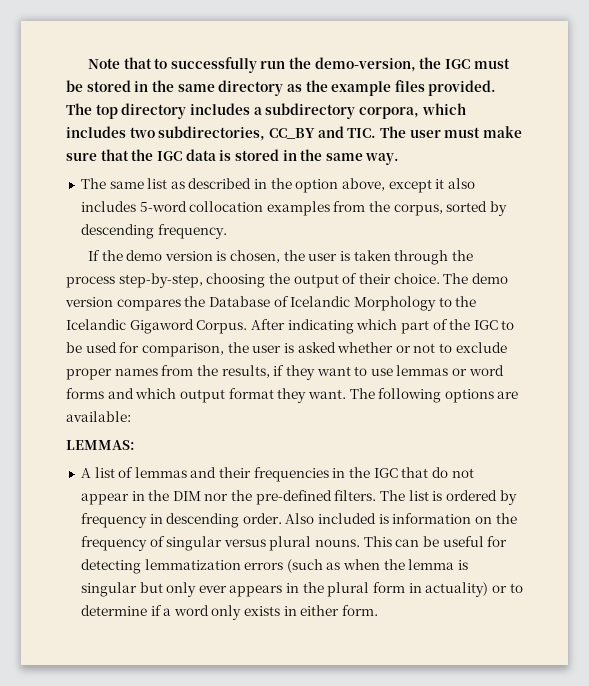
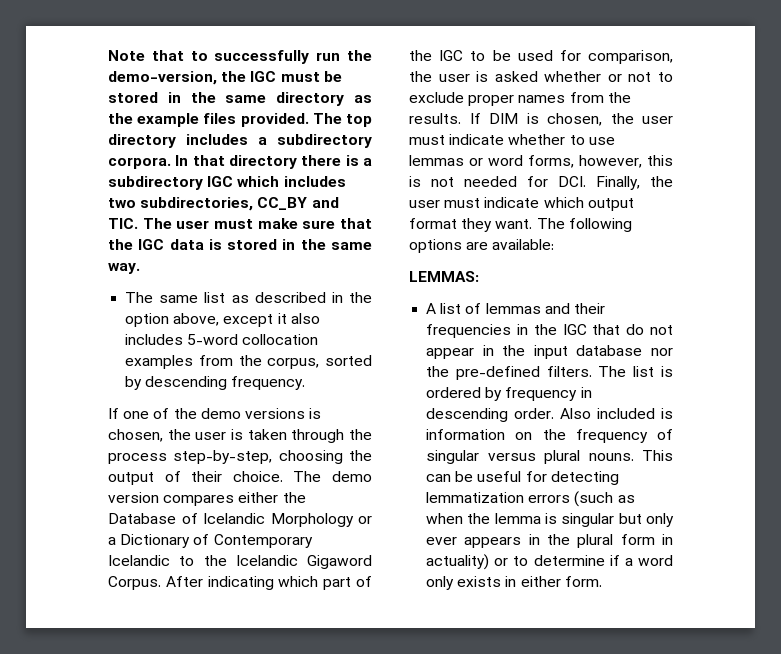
[358,107,419,119] corpora, -> [108,155,372,169] [108,176,234,190] corpora. In that directory there is a subdirectory IGC
(100, 255) none -> [123,408,170,419] one of
[164,251,213,261] version -> [244,408,305,419] versions
(181, 305) none -> [238,492,279,503] either
(436, 303) none -> [358,516,372,524] [108,534,313,548] [108,555,170,566] or a Dictionary of Contemporary Icelandic
[221,365,351,380] results, if they want -> [409,113,673,126] [409,134,566,145] results. If DIM is chosen, the user must indicate whether
[66,388,134,399] forms and -> [528,155,673,168] [409,176,673,190] [409,197,540,208] forms, however, this is not needed for DCI. Finally, the user must indicate
[172,491,201,501] DIM -> [533,345,643,359] input database

